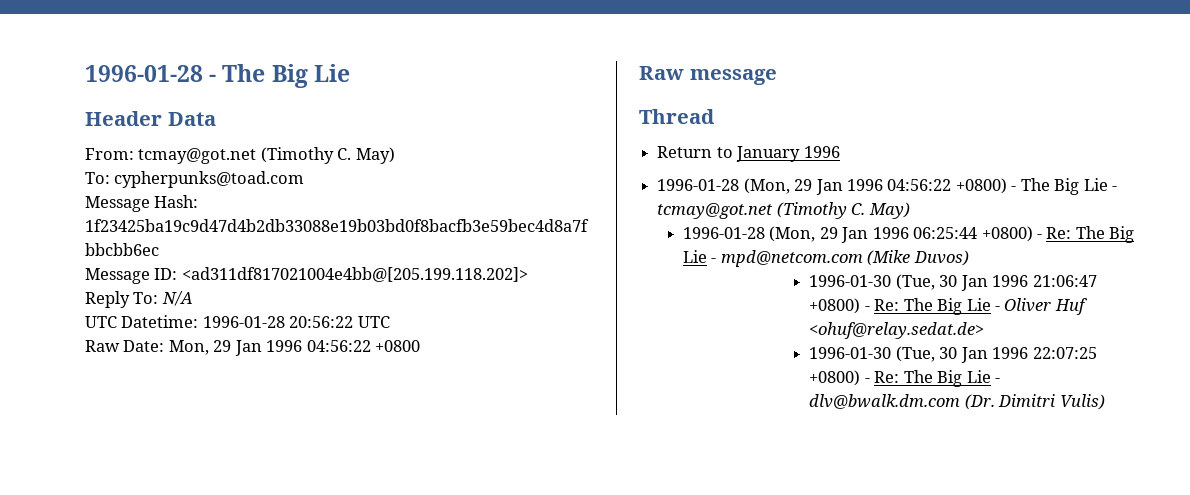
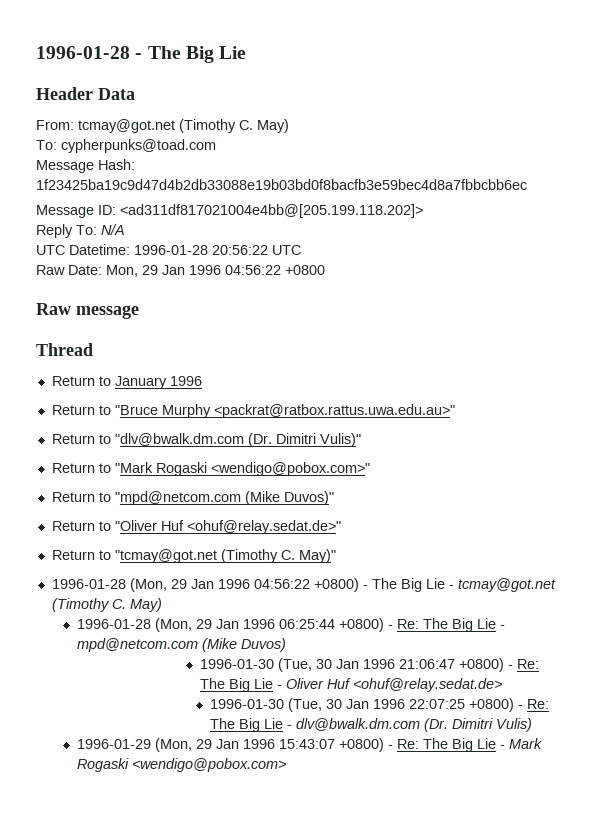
(840, 152) none -> [51,404,455,418] [51,433,361,447] [51,462,370,476] [51,491,334,505] [51,520,341,534] [51,549,336,563] // Return to "Bruce Murphy <packrat@ratbox.rattus.uwa.edu.au>" // Return to "dlv@bwalk.dm.com (Dr. Dimitri Vulis)" // Return to "Mark Rogaski <wendigo@pobox.com>" // Return to "mpd@netcom.com (Mike Duvos)" // Return to "Oliver Huf <ohuf@relay.sedat.de>" // Return to "tcmay@got.net (Timothy C. May)"
(1105, 402) none -> [76,738,542,752] [76,758,286,772] // 1996-01-29 (Mon, 29 Jan 1996 15:43:07 +0800) - Re: The Big Lie - Mark Rogaski <wendigo@pobox.com>

